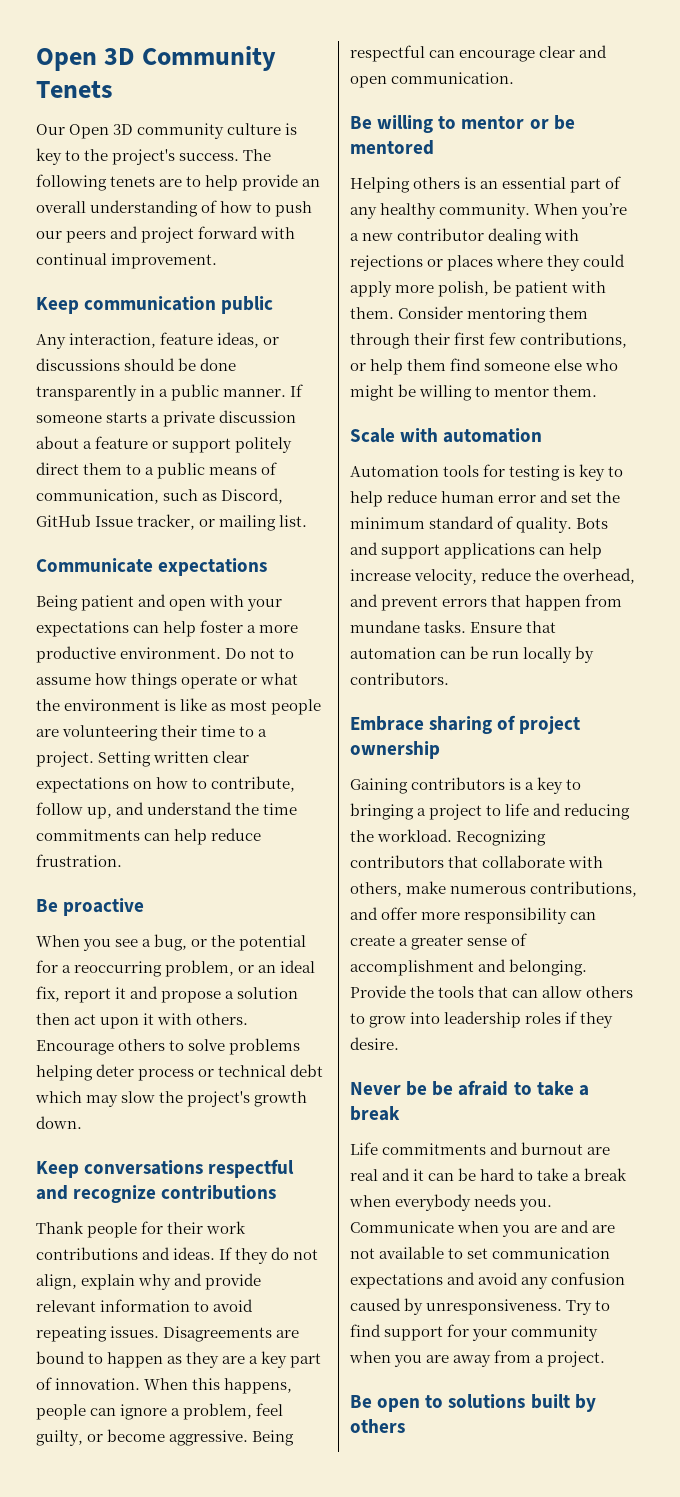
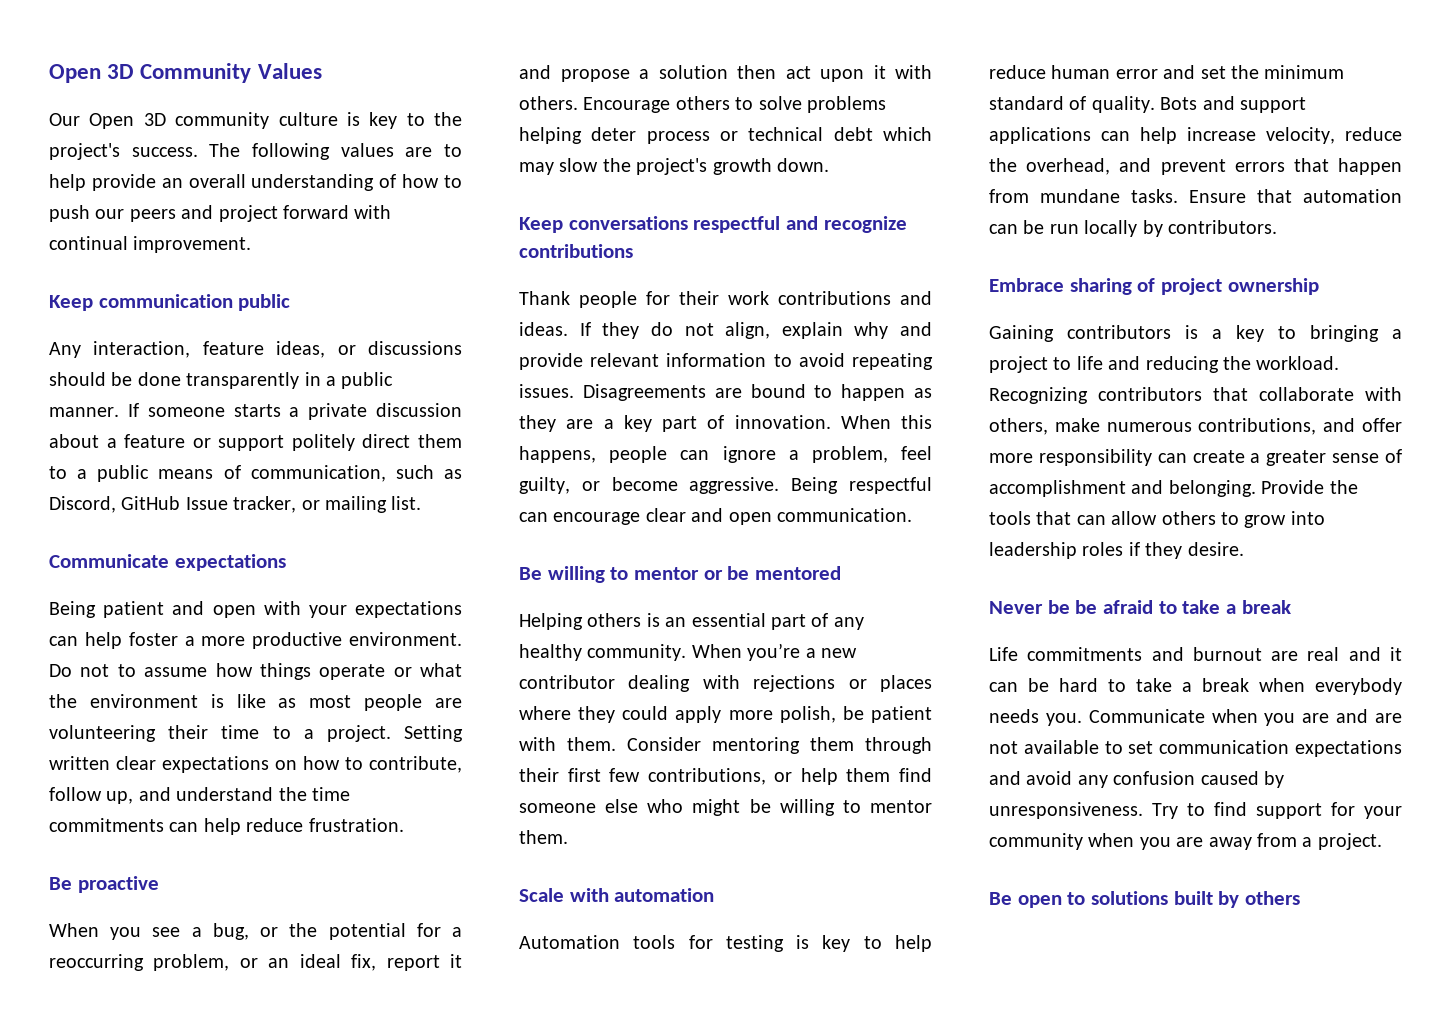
[36,81,113,98] Tenets -> [257,63,322,79] Values
[110,176,156,187] tenets -> [340,143,394,157] values

